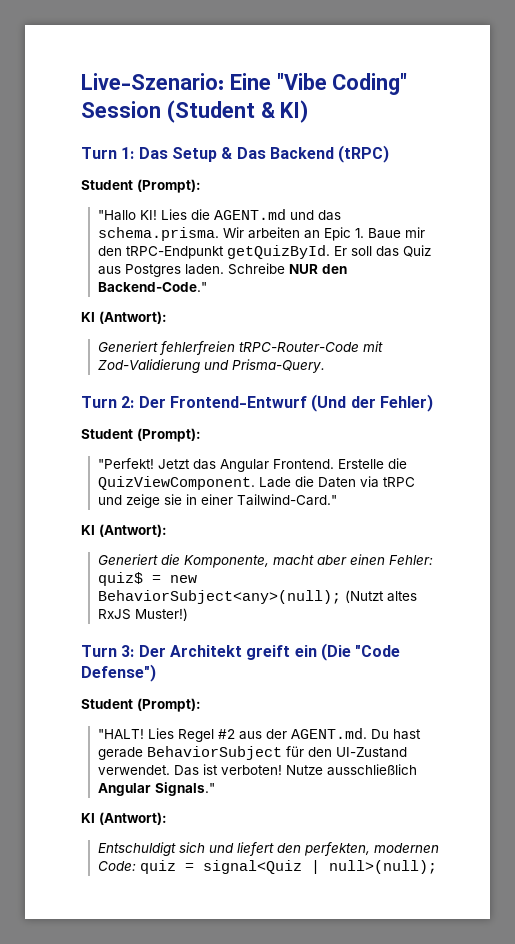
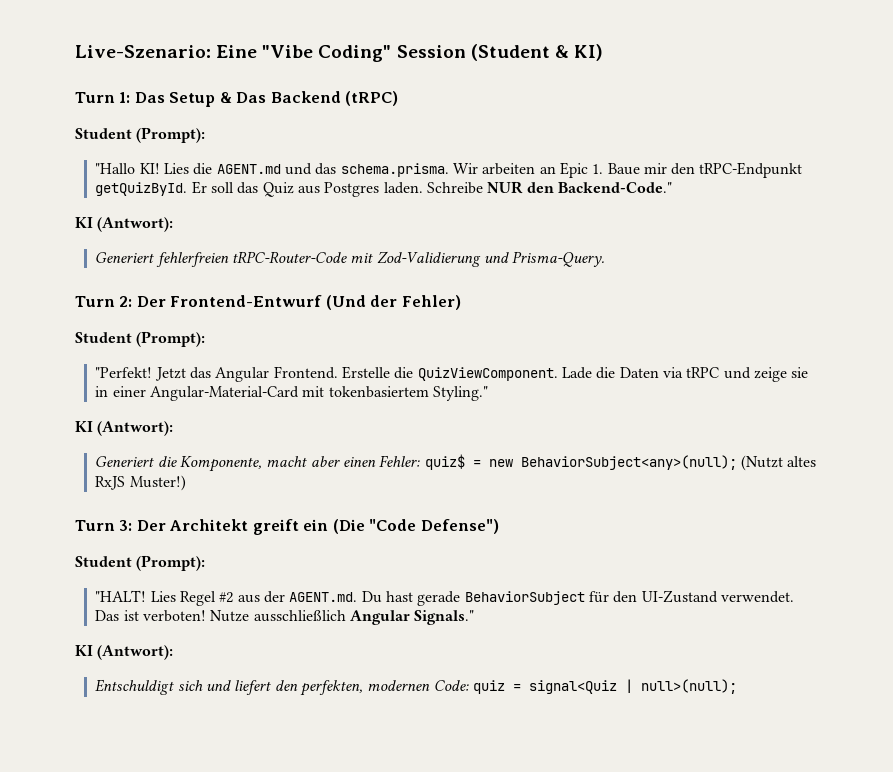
[236,494,337,506] Tailwind-Card." -> [149,386,488,401] Angular-Material-Card mit tokenbasiertem Styling."

